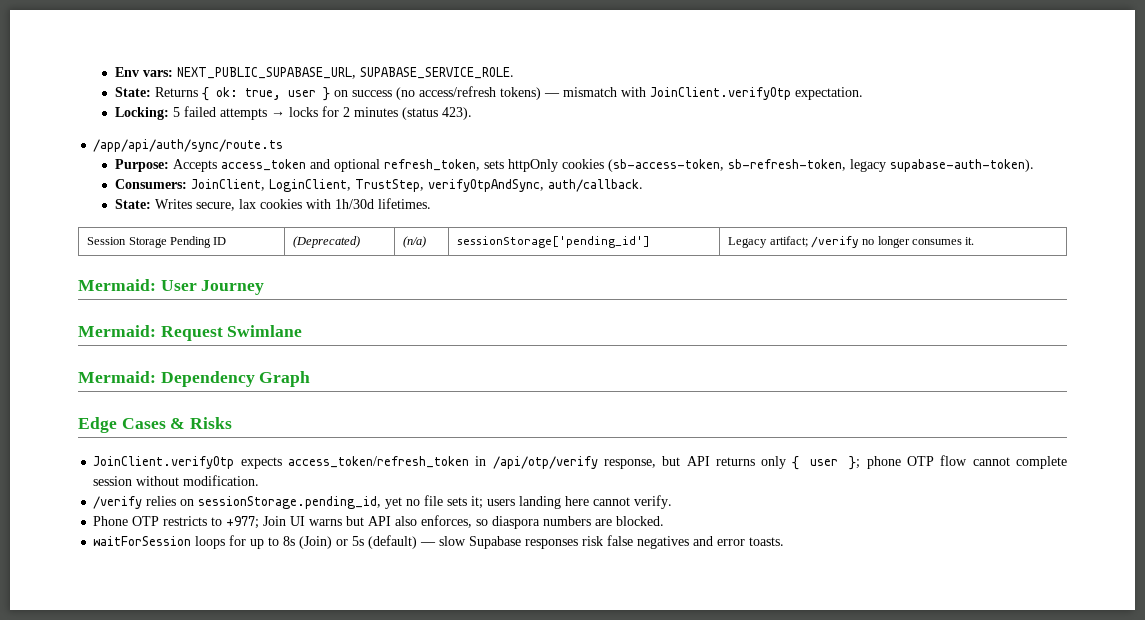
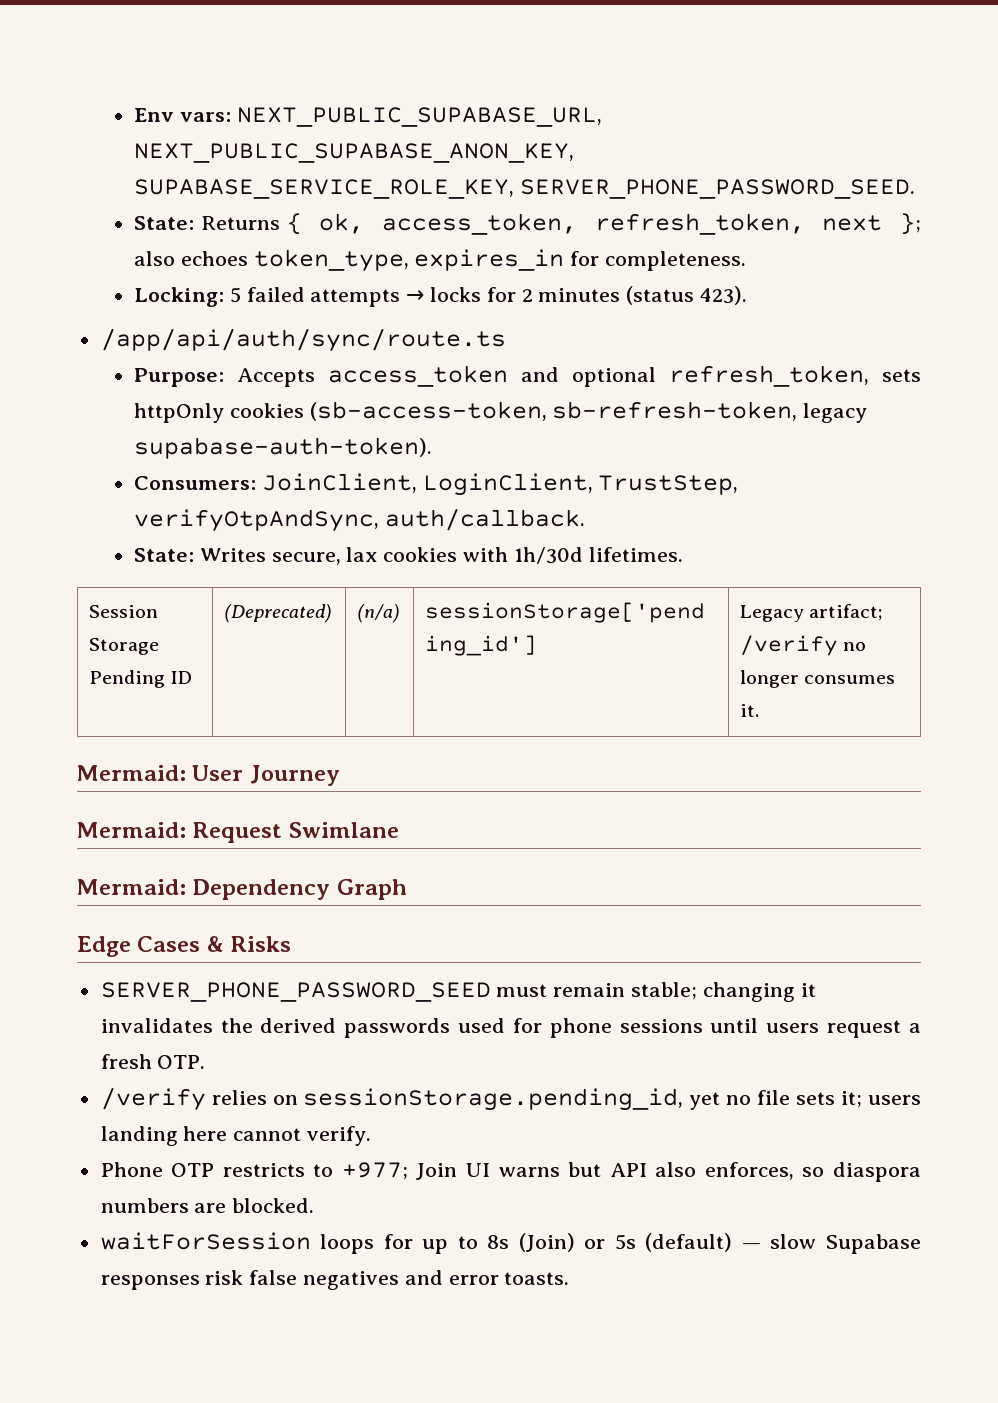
[359,67,514,79] SUPABASE_SERVICE_ROLE. -> [133,143,574,163] [133,179,915,199] NEXT_PUBLIC_SUPABASE_ANON_KEY, SUPABASE_SERVICE_ROLE_KEY, SERVER_PHONE_PASSWORD_SEED.
[215,86,863,101] ok: true, user } on success (no access/refresh tokens) — mismatch with JoinClient.verifyOtp expectation. -> [319,213,921,235] [133,249,746,272] ok, access_token, refresh_token, next }; also echoes token_type, expires_in for completeness.
[93,455,1068,470] [93,475,260,486] JoinClient.verifyOtp expects access_token/refresh_token in /api/otp/verify response, but API returns only { user }; phone OTP flow cannot complete session without modification. -> [100,982,816,1002] [100,1018,922,1038] [100,1054,206,1069] SERVER_PHONE_PASSWORD_SEED must remain stable; changing it invalidates the derived passwords used for phone sessions until users request a fresh OTP.

